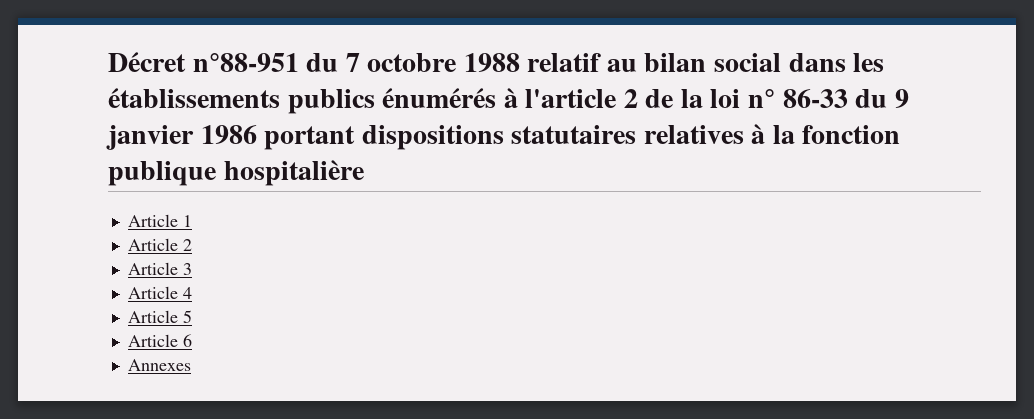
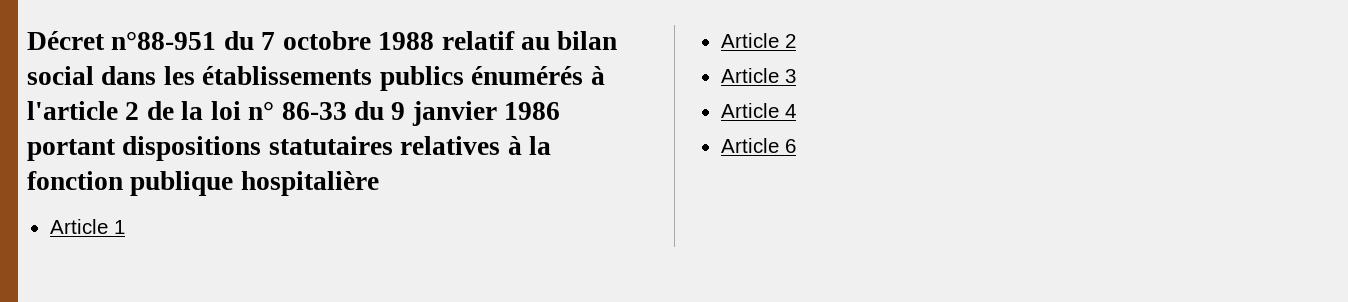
[127,310,192,323] // Article 5 -> (796, 111) none
[127,359,191,371] // Annexes -> (796, 146) none

